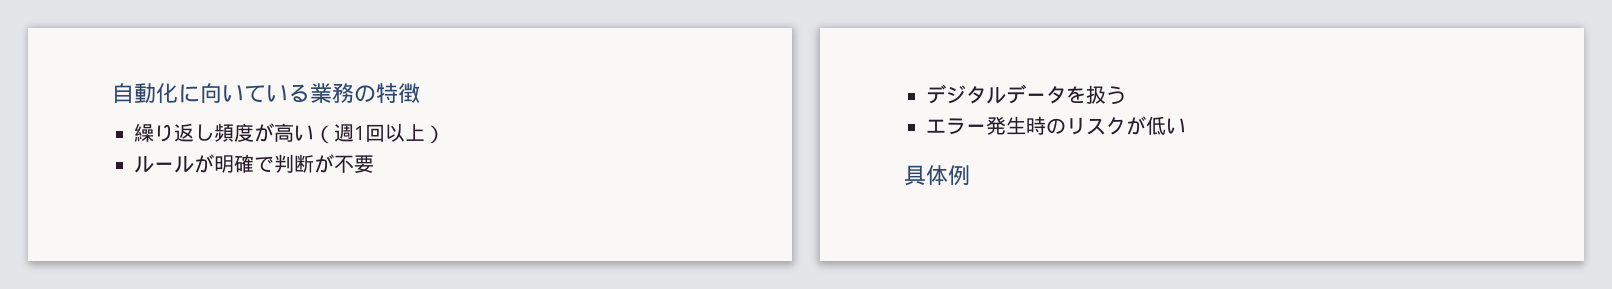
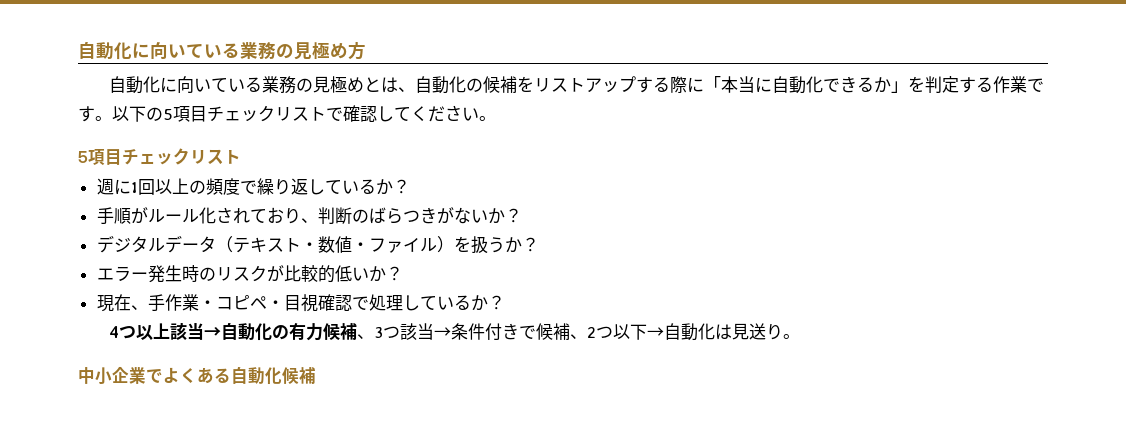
[112,83,420,104] [134,123,445,144] [134,154,374,173] [926,84,1066,104] 自動化に向いている業務の特徴 // 繰り返し頻度が高い（週1回以上） // ルールが明確で判断が不要 // デジタルデータ -> [78,41,366,60] [108,76,1044,94] [78,105,496,122] [78,148,241,165] [96,178,410,195] [96,207,522,225] [96,235,454,253] 自動化に向いている業務の見極め方 // 自動化に向いている業務の見極めとは、自動化の候補をリストアップする際に「本当に自動化できるか」を判定する作業です。以下の5項目チェックリストで確認してください。 // 5項目チェックリスト // 週に1回以上の頻度で繰り返しているか？ // 手順がルール化されており、判断のばらつきがないか？ // デジタルデータ（テキスト・数値・ファイル）
(1126, 95) none -> [504,237,539,253] か？
(1146, 125) none -> [283,265,335,283] 比較的
[904,165,970,186] // 具体例 -> [368,266,403,282] [96,294,505,312] [108,322,800,341] [78,366,316,385] か？ // 現在、手作業・コピペ・目視確認で処理しているか？ // 4つ以上該当→自動化の有力候補、3つ該当→条件付きで候補、2つ以下→自動化は見送り。 // 中小企業でよくある自動化候補

